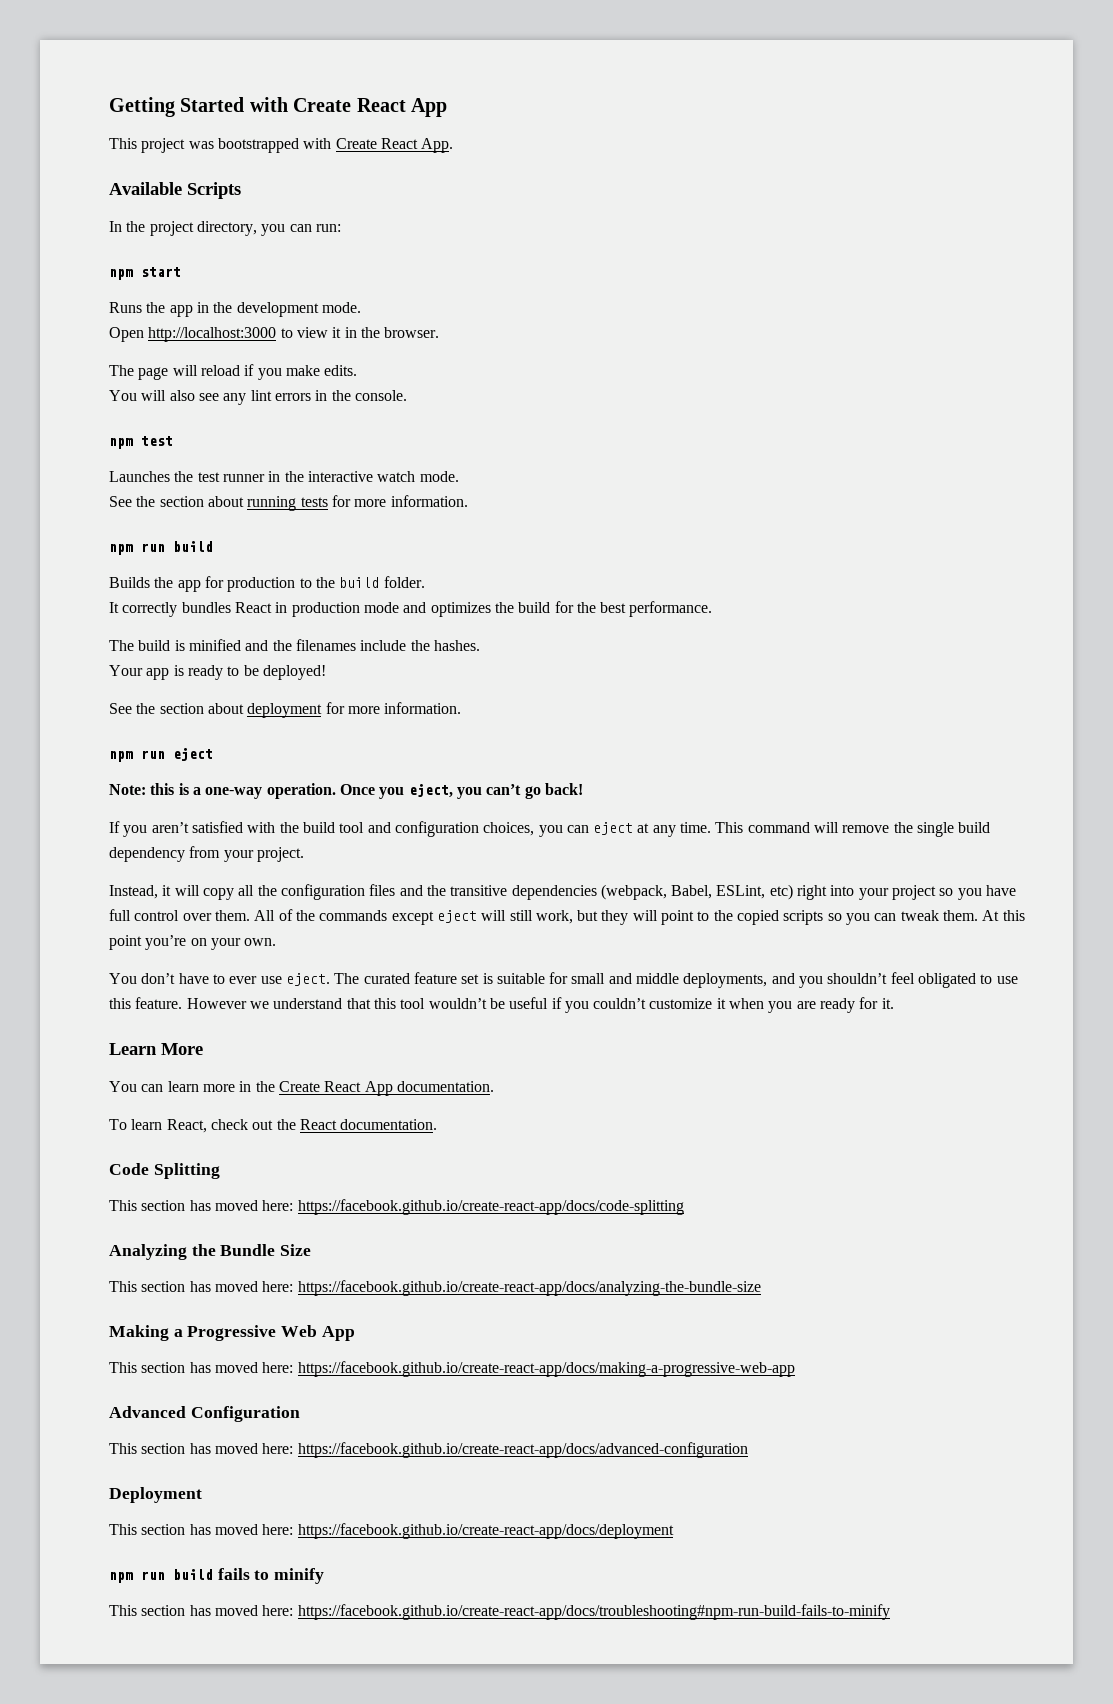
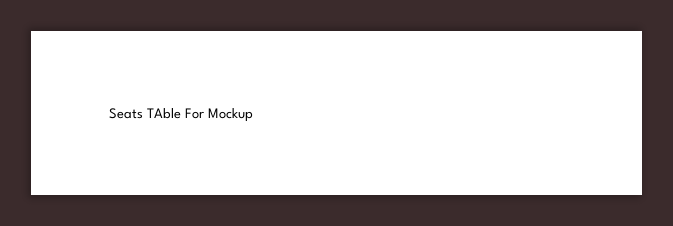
[109,97,447,117] [109,138,454,153] [109,182,241,199] [109,221,341,236] [109,267,181,280] [109,302,361,317] [109,327,440,342] [109,364,358,380] [109,390,407,405] [109,436,173,449] [109,471,459,482] [109,495,468,511] [109,541,213,555] [109,576,425,592] [109,601,713,617] [109,639,480,651] [109,665,326,680] [109,702,462,718] [109,748,213,762] [109,783,583,799] [109,821,991,837] [109,846,304,862] [109,884,1017,900] [109,909,1025,925] [109,935,277,950] [109,972,1018,988] [109,997,894,1013] [109,1043,203,1055] [109,1081,494,1096] [109,1119,438,1133] [109,1163,220,1179] [109,1199,684,1215] [109,1244,312,1260] [109,1280,761,1296] [109,1325,355,1341] [109,1361,795,1377] [109,1406,300,1422] [109,1442,748,1458] [109,1487,202,1503] [109,1523,674,1539] [109,1568,325,1584] [109,1604,890,1620] Getting Started with Create React App // This project was bootstrapped with Create React App. // Available Scripts // In the project directory, you can run: // npm start // Runs the app in the development mode. // Open http://localhost:3000 to view it in the browser. // The page will reload if you make edits. // You will also see any lint errors in the console. // npm test // Launches the test runner in the interactive watch mode. // See the section about running tests for more information. // npm run build // Builds the app for production to the build folder. // It correctly bundles React in production mode and optimizes the build for the best performance. // The build is minified and the filenames include the hashes. // Your app is ready to be deployed! // See the section about deployment for more information. // npm run eject // Note: this is a one-way operation. Once you eject, you can’t go back! // If you aren’t satisfied with the build tool and configuration choices, you can eject at any time. This command will remove the single build dependency from your project. // Instead, it will copy all the configuration files and the transitive dependencies (webpack, Babel, ESLint, etc) right into your project so you have full control over them. All of the commands except eject will still work, but they will point to the copied scripts so you can tweak them. At this point you’re on your own. // You don’t have to ever use eject. The curated feature set is suitable for small and middle deployments, and you shouldn’t feel obligated to use this feature. However we understand that this tool wouldn’t be useful if you couldn’t customize it when you are ready for it. // Learn More // You can learn more in the Create React App documentation. // To learn React, check out the React documentation. // Code Splitting // This section has moved here: https://facebook.github.io/create-react-app/docs/code-splitting // Analyzing the Bundle Size // This section has moved here: https://facebook.github.io/create-react-app/docs/analyzing-the-bundle-size // Making a Progressive Web App // This section has moved here: https://facebook.github.io/create-react-app/docs/making-a-progressive-web-app // Advanced Configuration // This section has moved here: https://facebook.github.io/create-react-app/docs/advanced-configuration // Deployment // This section has moved here: https://facebook.github.io/create-react-app/docs/deployment // npm run build fails to minify // This section has moved here: https://facebook.github.io/create-react-app/docs/troubleshooting#npm-run-build-fails-to-minify -> [109,108,253,122] Seats TAble For Mockup

